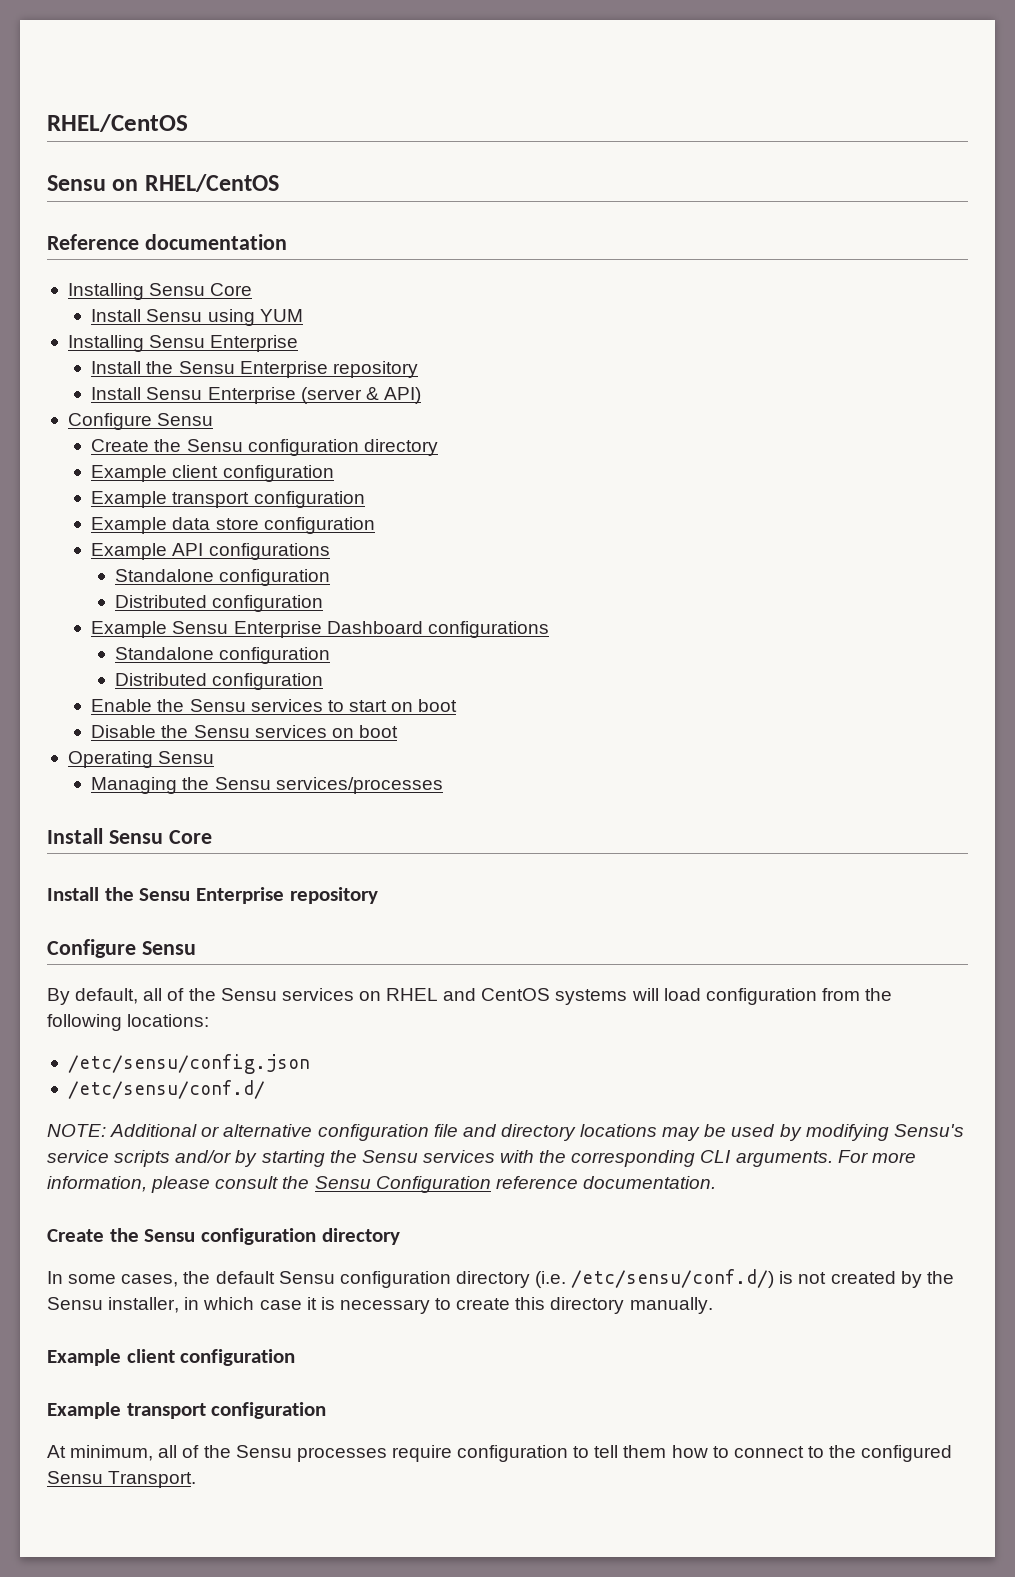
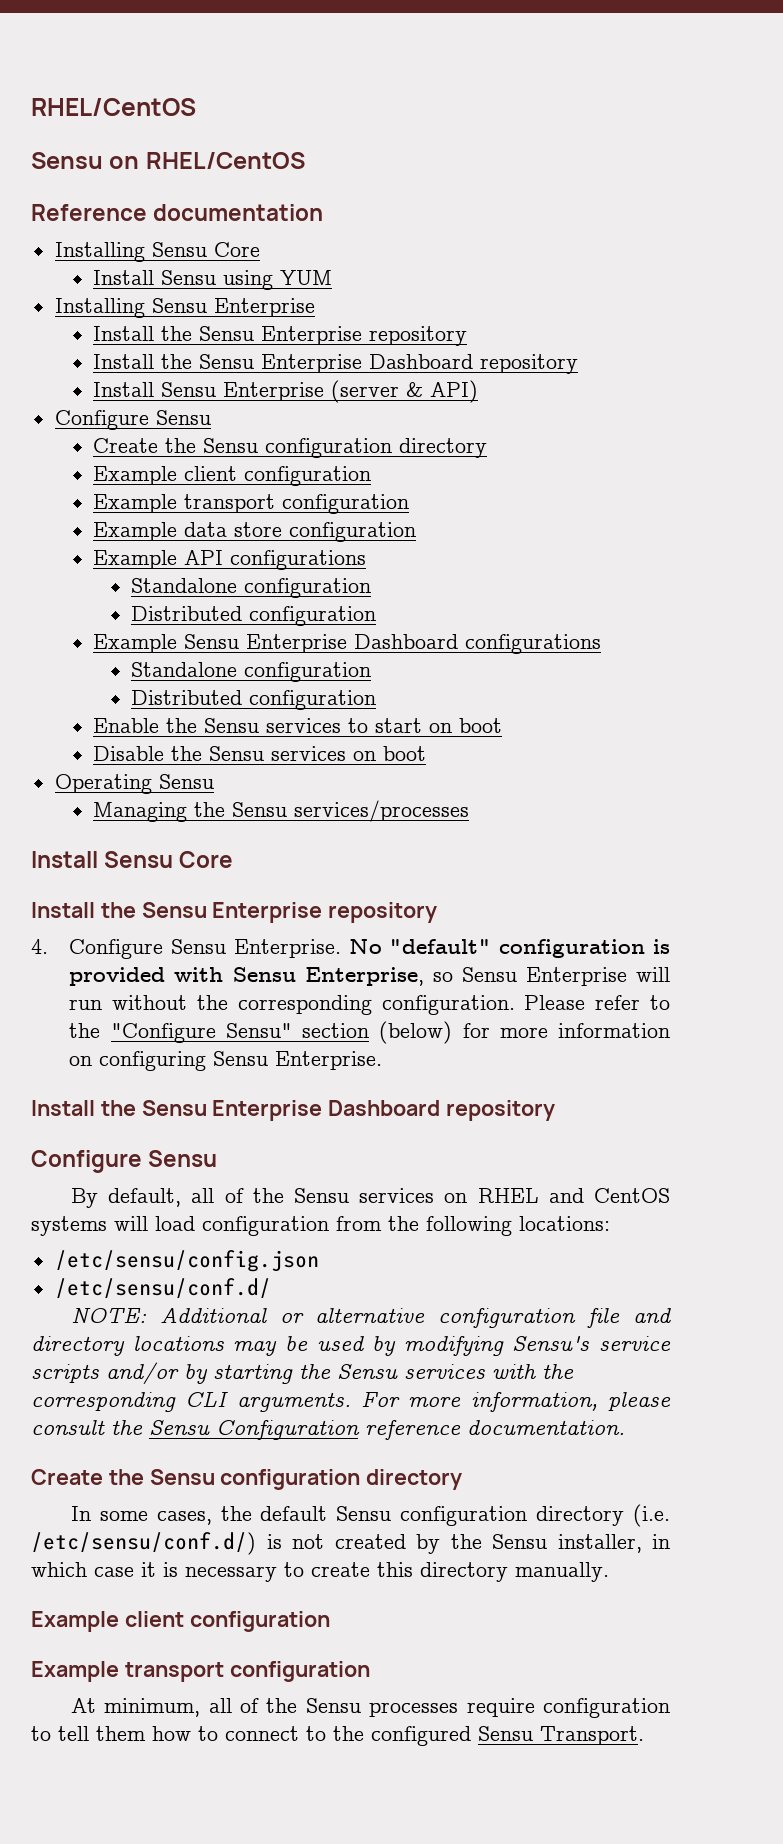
(418, 369) none -> [93,354,579,374] // Install the Sensu Enterprise Dashboard repository
(378, 895) none -> [31,939,670,959] [69,967,670,986] [69,995,670,1015] [69,1021,670,1044] [69,1051,383,1071] [31,1100,556,1121] // 4. Configure Sensu Enterprise. No "default" configuration is provided with Sensu Enterprise, so Sensu Enterprise will run without the corresponding configuration. Please refer to the "Configure Sensu" section (below) for more information on configuring Sensu Enterprise. // Install the Sensu Enterprise Dashboard repository

